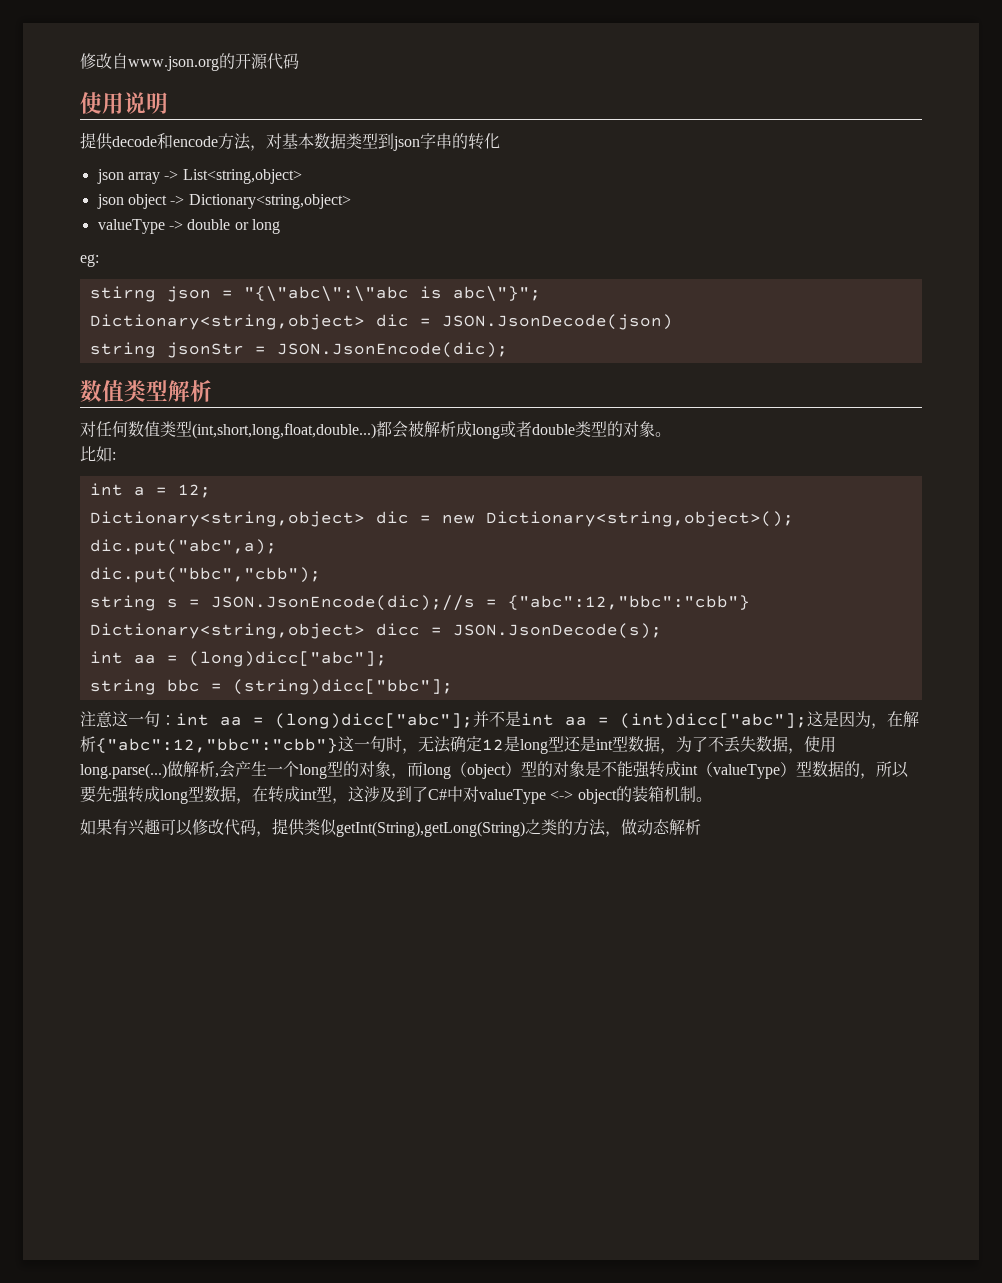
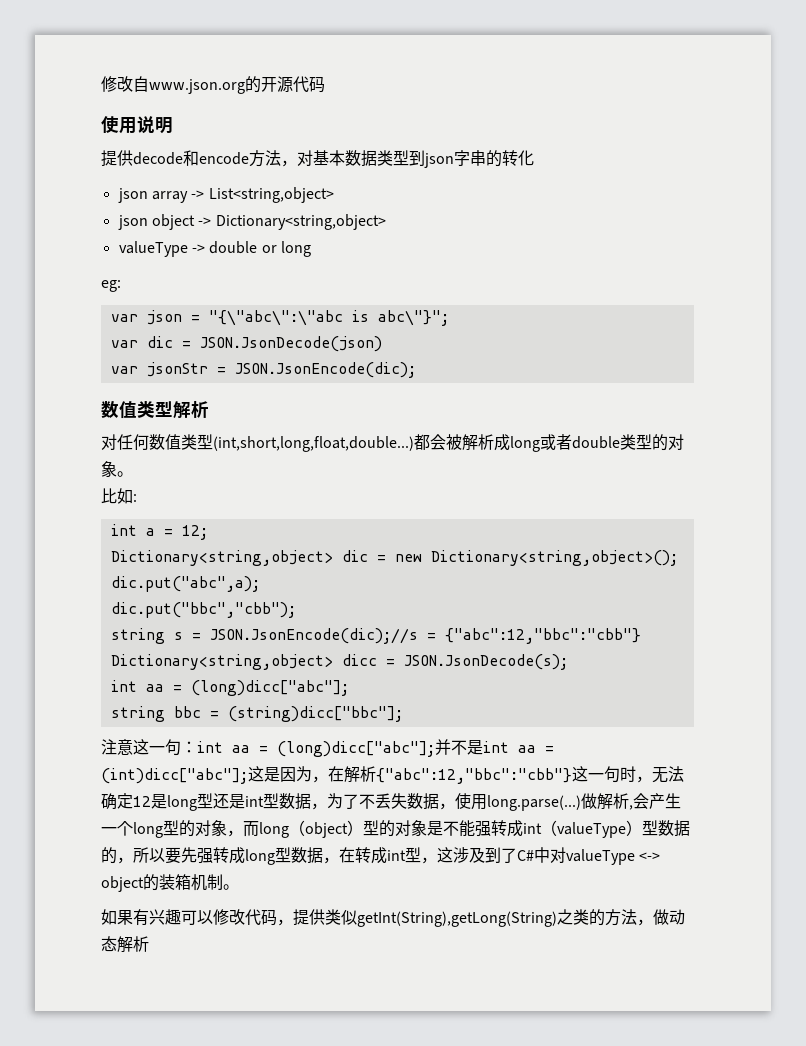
[89,286,156,302] stirng -> [110,314,138,322] var
[89,314,365,330] Dictionary<string,object> -> [110,340,138,348] var
[89,342,156,358] string -> [110,366,138,374] var

